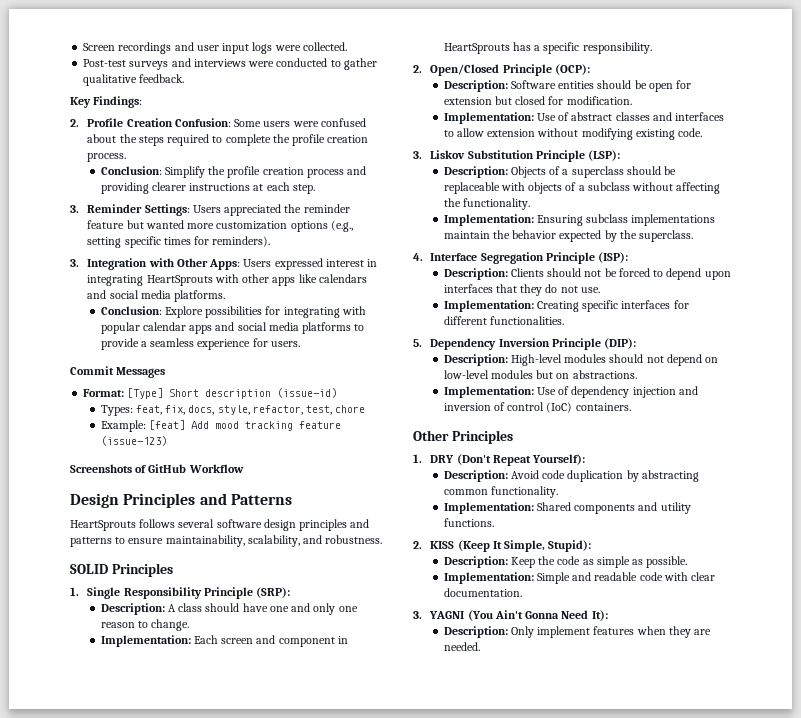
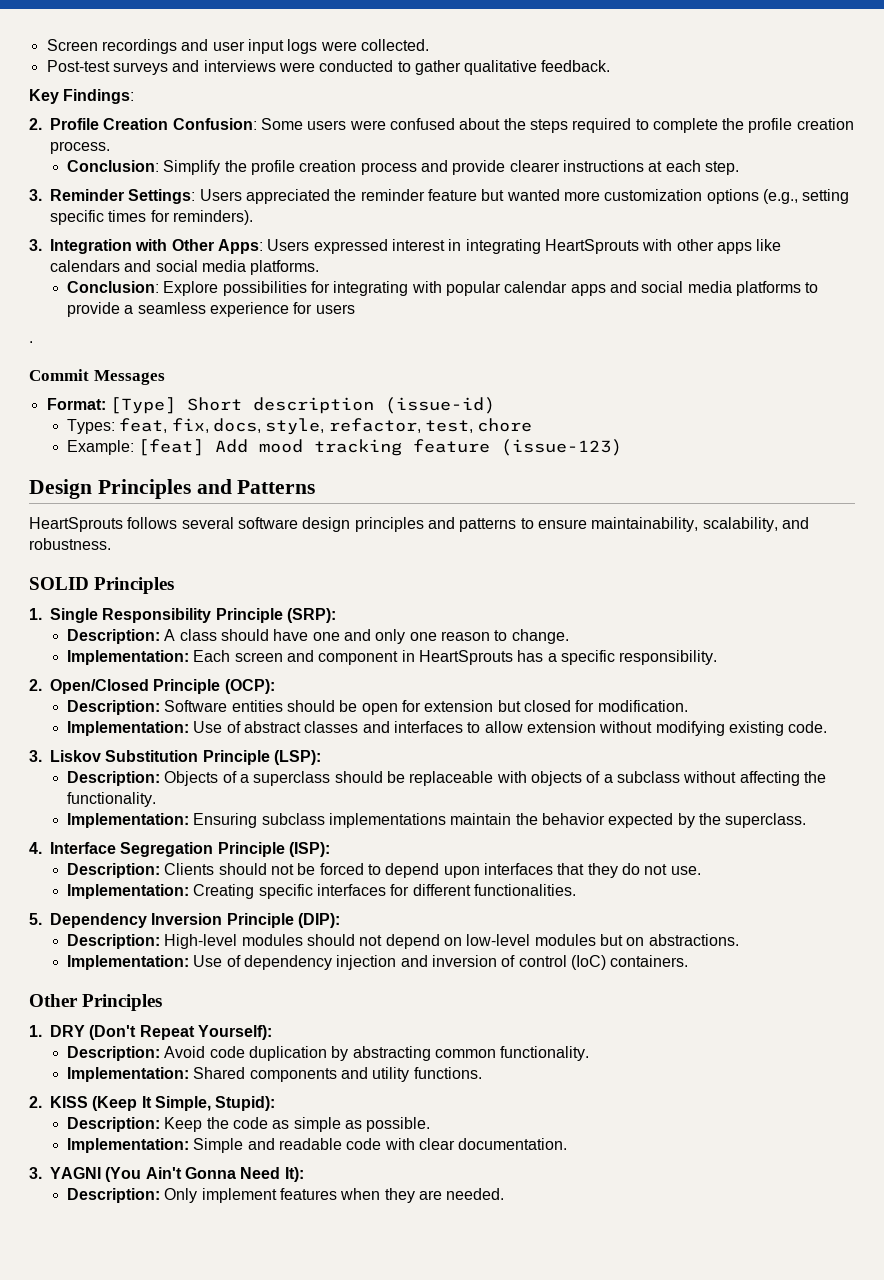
[100,182,149,194] providing -> [452,160,506,175] provide
[270,341,300,347] users. -> [315,304,355,314] [29,341,33,343] users // .
[70,464,244,473] // Screenshots of GitHub Workflow -> (623, 447) none

